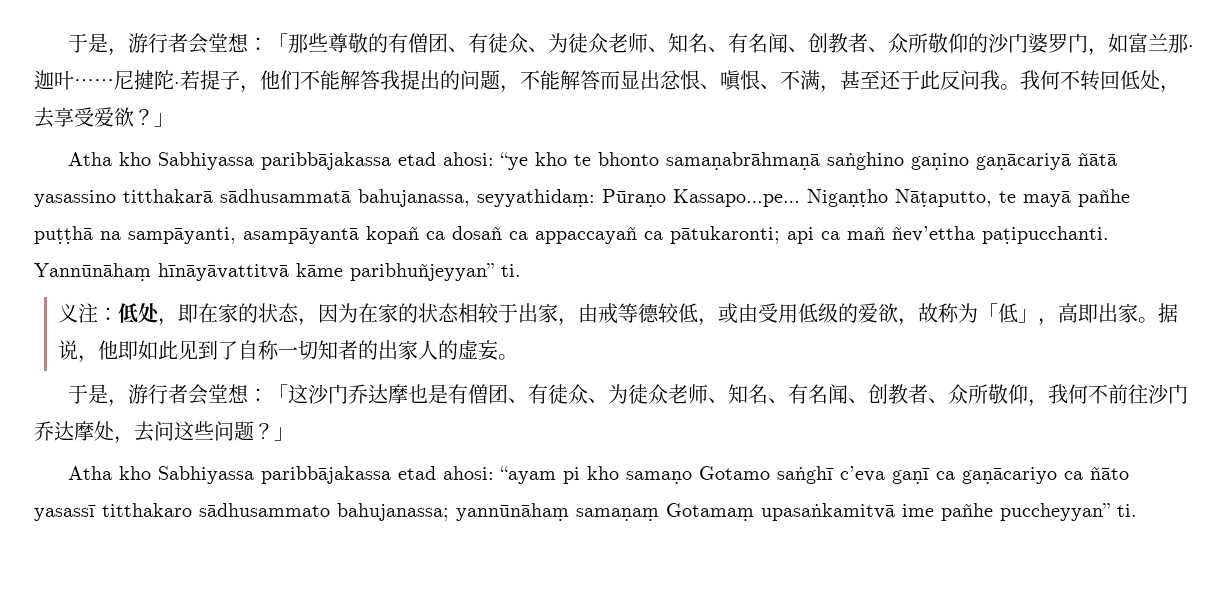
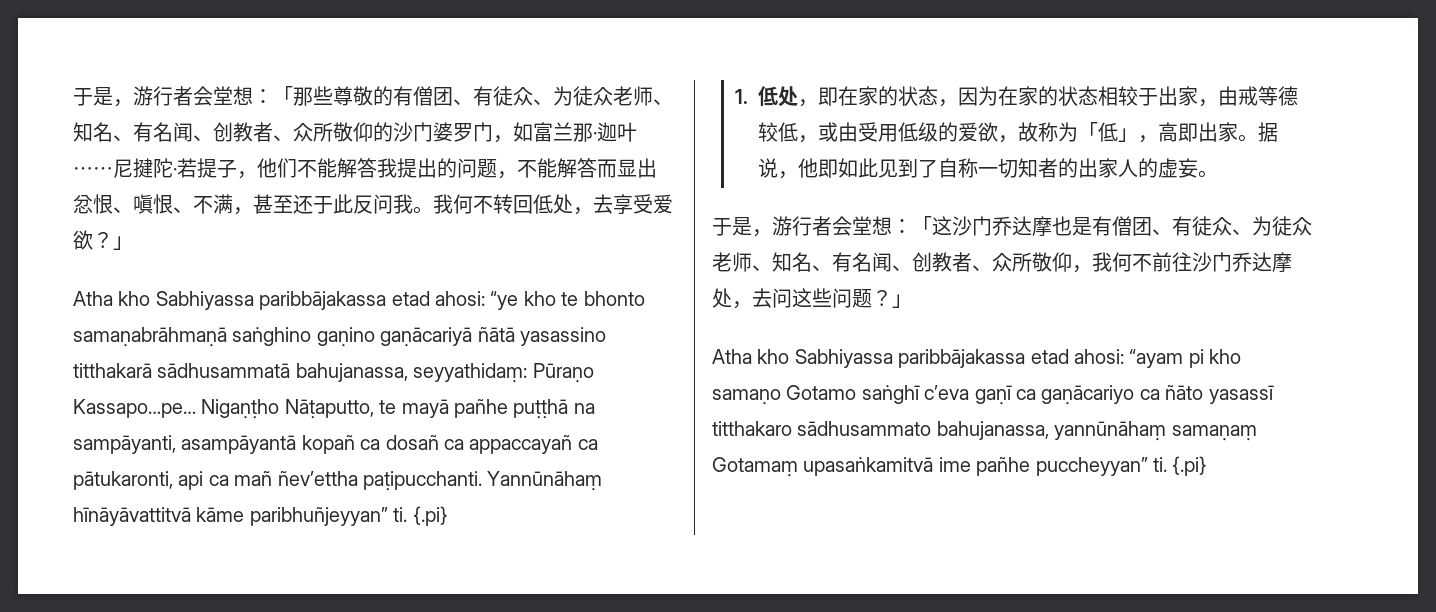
[670,226,780,244] pātukaronti; -> [73,471,173,490] pātukaronti,
[58,303,119,323] // 义注： -> [412,506,448,526] [735,89,749,104] {.pi} // 1.
[337,503,449,521] bahujanassa; -> [936,421,1049,440] bahujanassa,
(1137, 510) none -> [1172,456,1208,476] {.pi}

